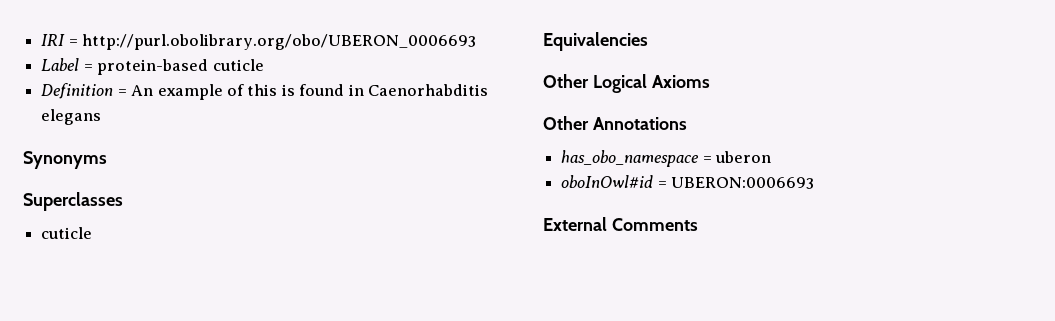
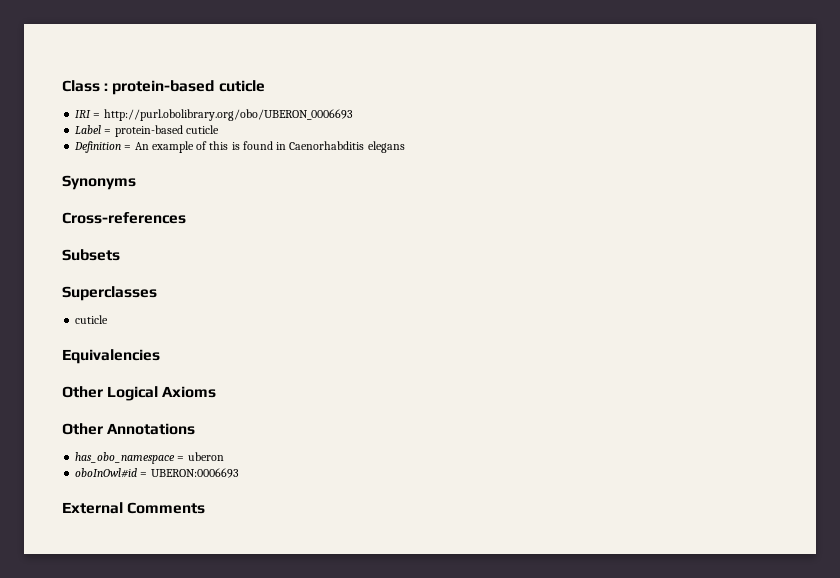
(41, 40) none -> [62,80,265,95] Class : protein-based cuticle //
(107, 160) none -> [62,212,186,224] [62,249,120,261] // Cross-references // Subsets

